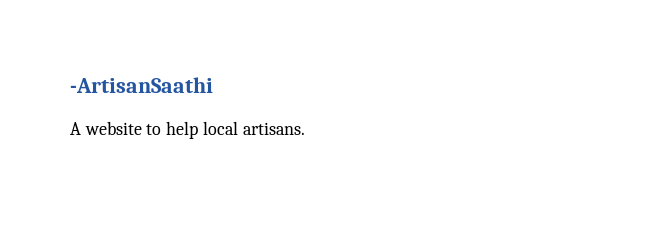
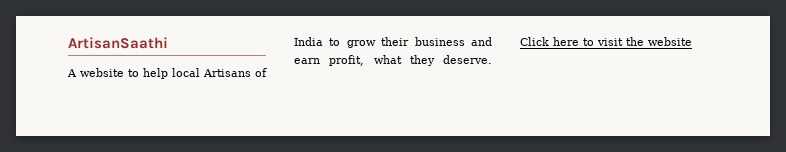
[70,77,213,93] -ArtisanSaathi -> [68,37,168,49] ArtisanSaathi
[242,122,305,135] artisans. -> [203,68,267,77] [294,37,492,48] [294,55,492,66] [520,37,692,46] Artisans of India to grow their business and earn profit, what they deserve. Click here to visit the website

